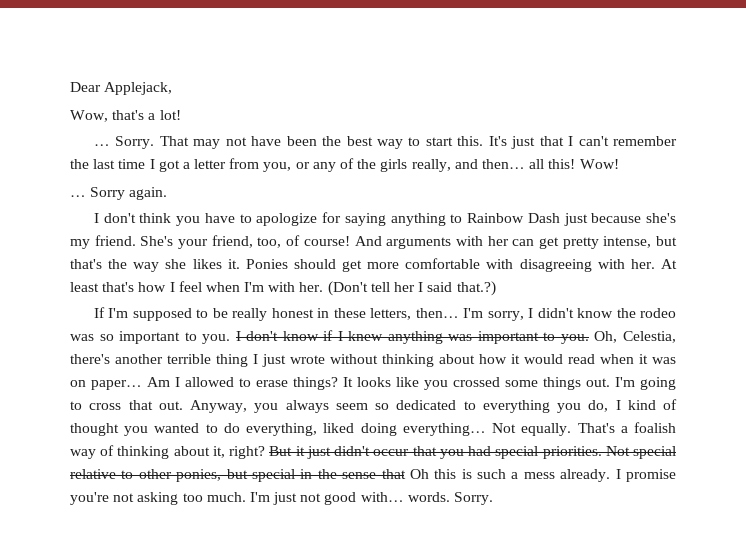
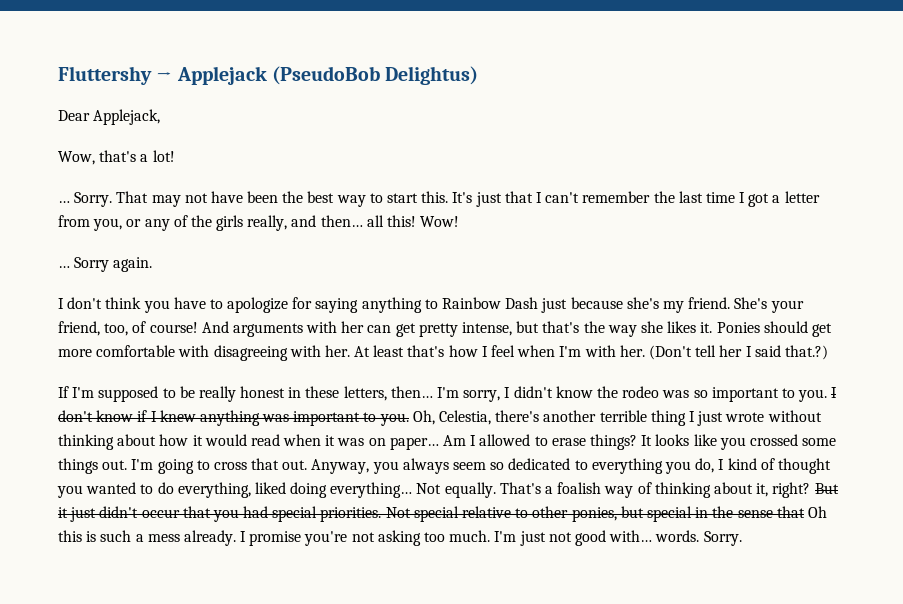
(70, 87) none -> [58,66,479,85] Fluttershy → Applejack (PseudoBob Delightus) //

